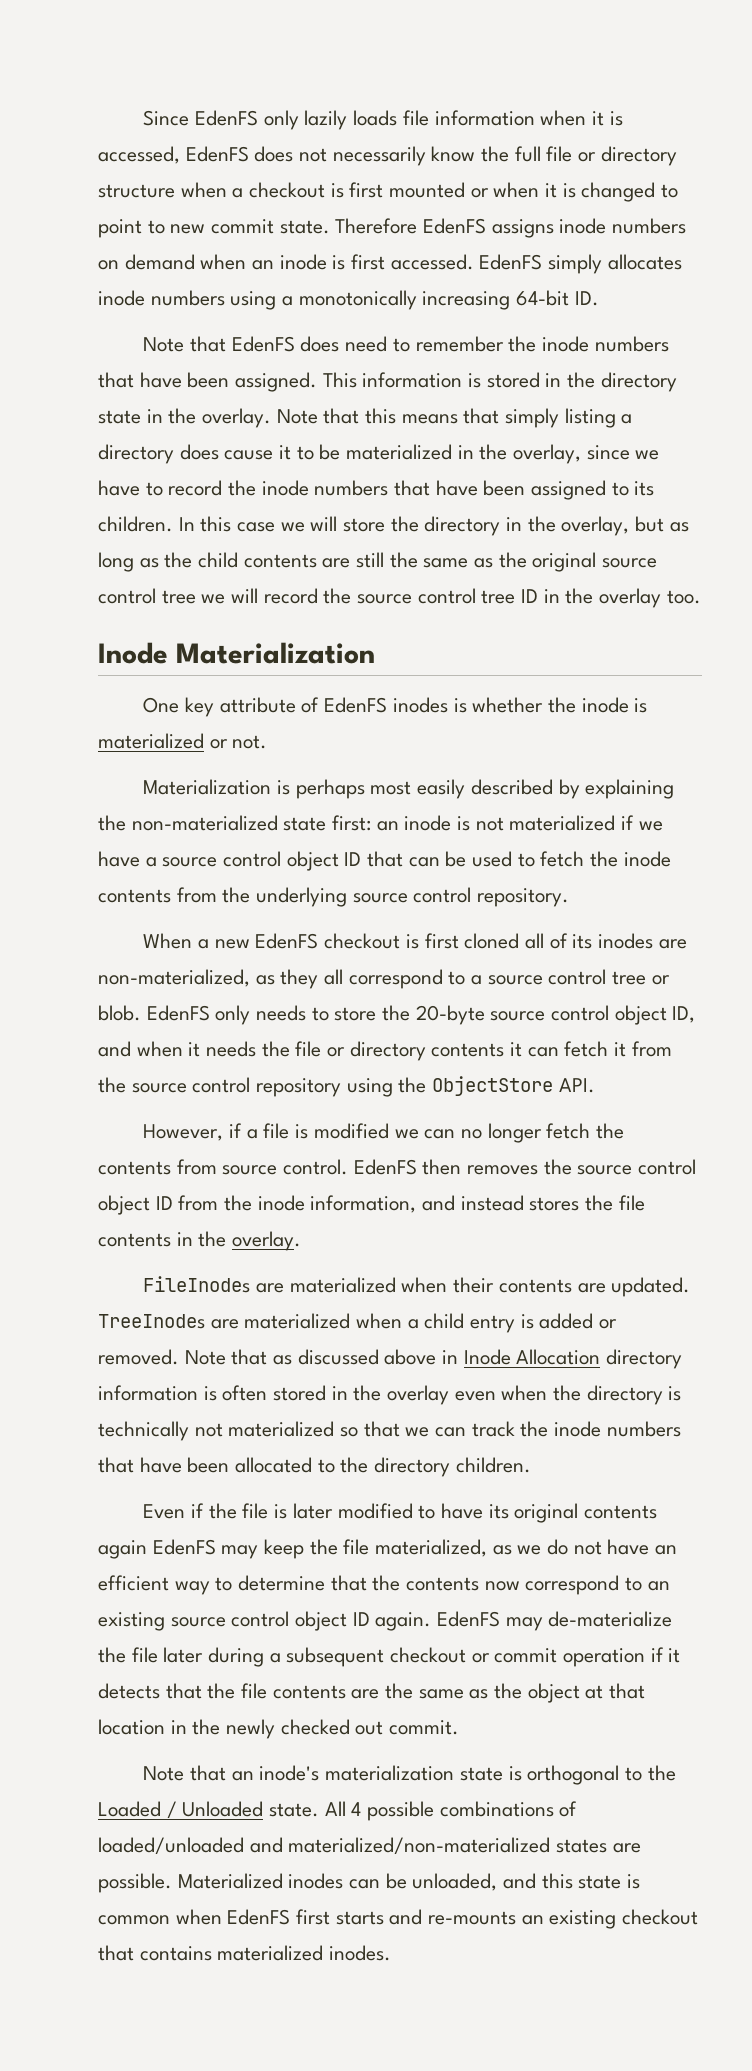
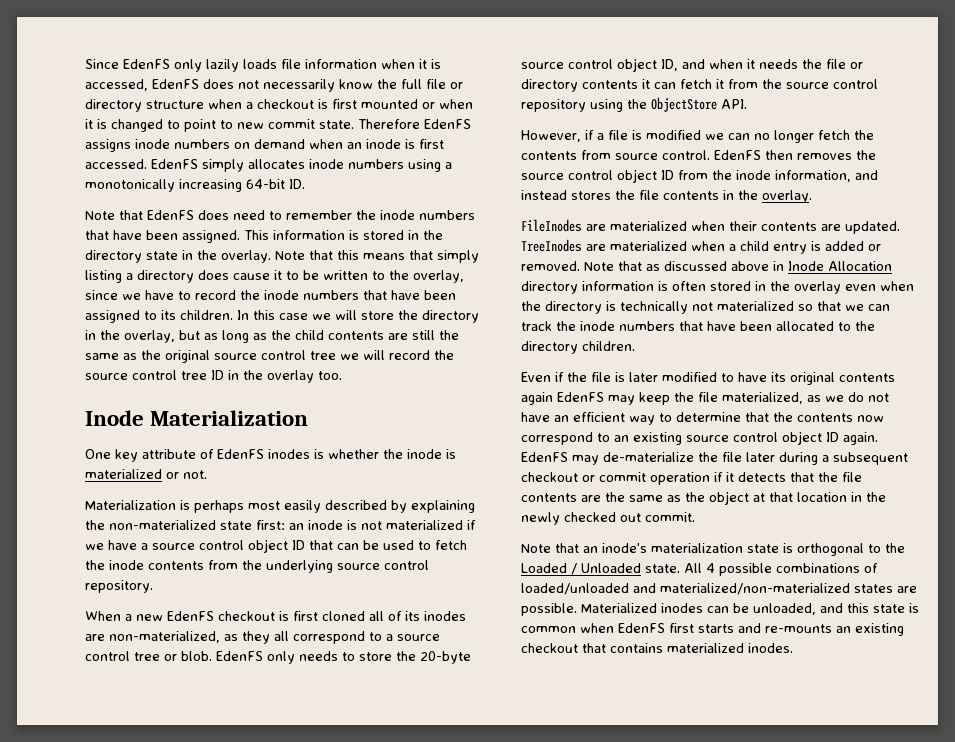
[346,444,474,460] materialized in -> [323,270,385,280] written to

